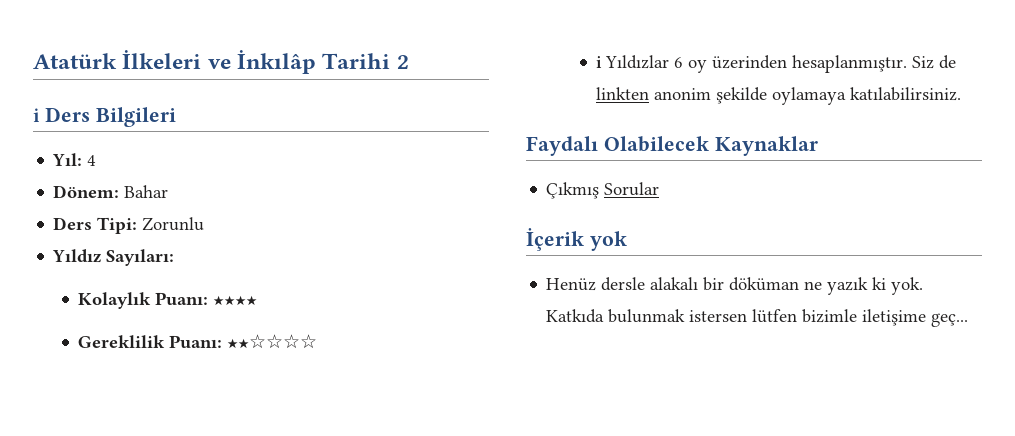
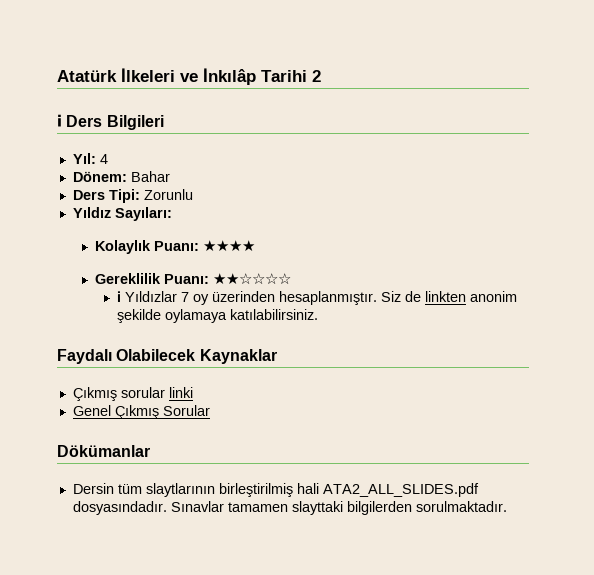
[674,57,684,68] 6 -> [180,292,189,302] 7
[604,182,660,196] [526,228,627,251] [546,277,924,295] [546,309,969,327] Sorular // İçerik yok // Henüz dersle alakalı bir döküman ne yazık ki yok. Katkıda bulunmak istersen lütfen bizimle iletişime geç... -> [120,387,193,398] [72,405,210,419] [57,445,150,457] [72,483,479,497] [72,501,507,515] sorular linki // Genel Çıkmış Sorular // Dökümanlar // Dersin tüm slaytlarının birleştirilmiş hali ATA2_ALL_SLIDES.pdf dosyasındadır. Sınavlar tamamen slayttaki bilgilerden sorulmaktadır.

